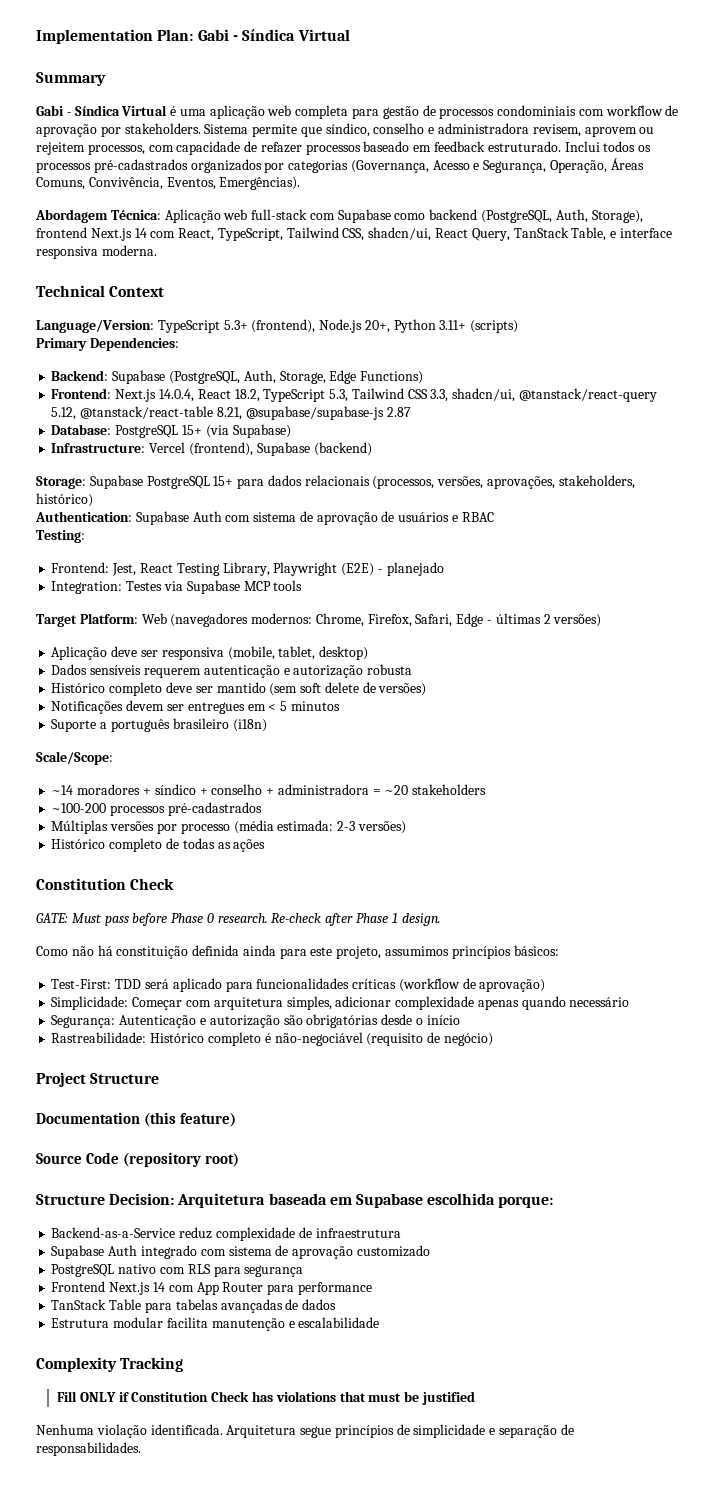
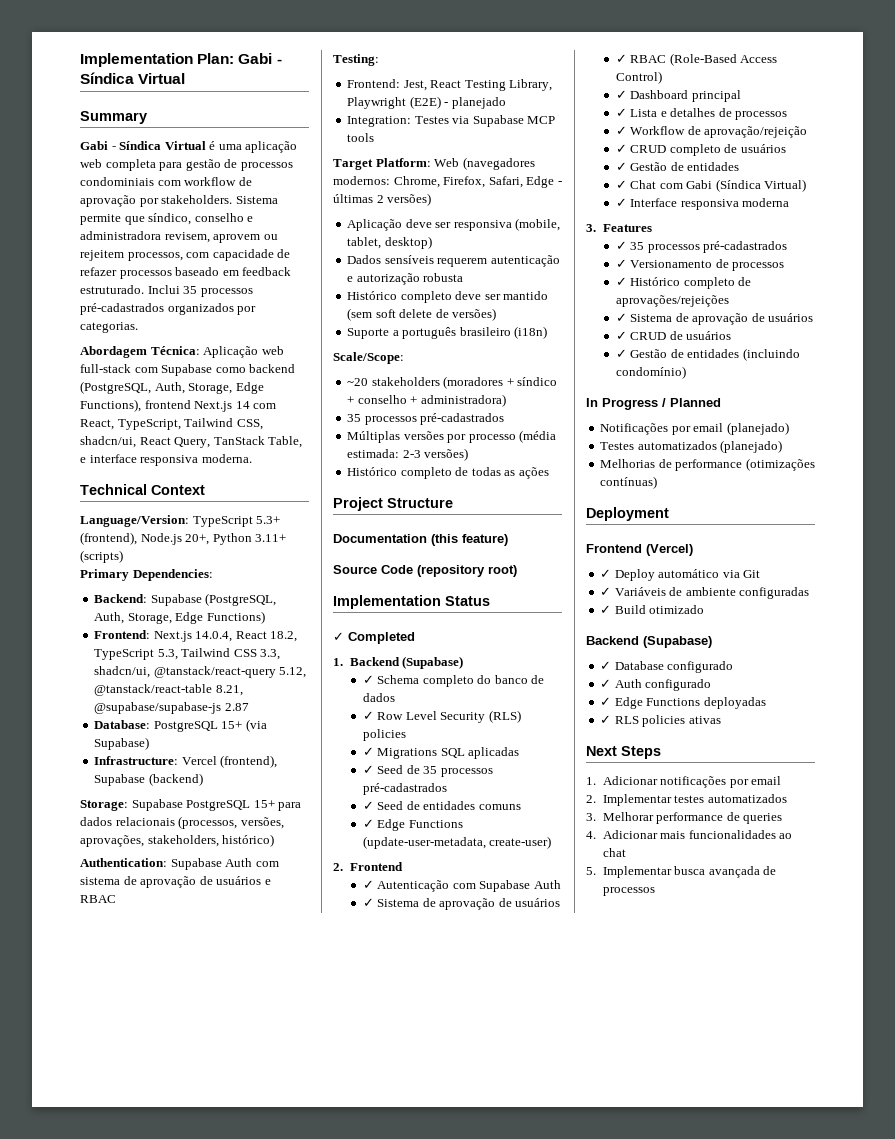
[603,141,652,152] todos os -> [183,286,198,294] 35
[288,158,644,173] [36,177,301,190] categorias (Governança, Acesso e Segurança, Operação, Áreas Comuns, Convivência, Eventos, Emergências). -> [80,322,138,333] categorias.
[591,210,643,223] Storage), -> [188,382,264,394] [80,399,141,412] Storage, Edge Functions),
[51,700,340,714] // Notificações devem ser entregues em < 5 minutos -> (497, 314) none
[51,784,141,795] ~14 moradores -> [347,376,504,389] ~20 stakeholders (moradores
[277,784,487,795] [51,803,107,813] administradora = ~20 stakeholders // ~100-200 -> [420,394,506,407] [347,414,362,422] administradora) // 35
[36,878,175,890] [36,913,441,926] [36,945,559,959] [51,978,546,992] [51,996,630,1010] [51,1014,460,1028] [51,1032,493,1046] // Constitution Check // GATE: Must pass before Phase 0 research. Re-check after Phase 1 design. // Como não há constituição definida ainda para este projeto, assumimos princípios básicos: // Test-First: TDD será aplicado para funcionalidades críticas (workflow de aprovação) // Simplicidade: Começar com arquitetura simples, adicionar complexidade apenas quando necessário // Segurança: Autenticação e autorização são obrigatórias desde o início // Rastreabilidade: Histórico completo é não-negociável (requisito de negócio) -> (549, 473) none
[36,1193,554,1208] [51,1227,401,1241] [51,1245,430,1259] [51,1264,304,1277] [51,1281,372,1295] [51,1299,337,1313] [51,1317,380,1331] [36,1357,184,1372] [57,1391,475,1405] [36,1424,574,1438] [36,1442,141,1456] Structure Decision: Arquitetura baseada em Supabase escolhida porque: // Backend-as-a-Service reduz complexidade de infraestrutura // Supabase Auth integrado com sistema de aprovação customizado // PostgreSQL nativo com RLS para segurança // Frontend Next.js 14 com App Router para performance // TanStack Table para tabelas avançadas de dados // Estrutura modular facilita manutenção e escalabilidade // Complexity Tracking // Fill ONLY if Constitution Check has violations that must be justified // Nenhuma violação identificada. Arquitetura segue princípios de simplicidade e separação de responsabilidades. -> [333,595,490,609] [333,632,415,644] [333,656,464,669] [362,675,545,687] [362,693,395,702] [362,710,521,723] [362,729,406,741] [362,747,520,759] [362,765,493,777] [362,783,447,795] [362,801,521,810] [362,819,463,831] [362,836,552,849] [333,862,403,871] [362,880,561,892] [362,898,561,910] [615,53,778,66] [615,71,662,84] [615,90,741,102] [615,108,788,120] [615,126,808,138] [615,144,786,156] [615,162,740,171] [615,179,807,192] [615,198,790,210] [586,224,652,232] [615,241,788,253] [615,259,785,271] [615,277,752,289] [615,295,729,307] [615,313,814,325] [615,331,732,340] [615,348,800,361] [615,366,686,379] [586,398,721,410] [600,422,789,435] [600,440,783,453] [600,458,815,471] [600,476,658,489] [586,507,669,521] [586,544,693,556] [600,569,761,581] [600,587,810,599] [600,605,705,614] [586,636,712,648] [600,661,734,673] [600,679,712,691] [600,697,766,709] [600,715,721,727] [586,746,661,759] [586,776,782,788] [586,794,787,806] [586,812,783,824] [586,830,793,839] [602,848,626,857] [586,866,777,878] [602,887,655,896] Implementation Status // ✓ Completed // 1. Backend (Supabase) // ✓ Schema completo do banco de dados // ✓ Row Level Security (RLS) policies // ✓ Migrations SQL aplicadas // ✓ Seed de 35 processos pré-cadastrados // ✓ Seed de entidades comuns // ✓ Edge Functions (update-user-metadata, create-user) // 2. Frontend // ✓ Autenticação com Supabase Auth // ✓ Sistema de aprovação de usuários // ✓ RBAC (Role-Based Access Control) // ✓ Dashboard principal // ✓ Lista e detalhes de processos // ✓ Workflow de aprovação/rejeição // ✓ CRUD completo de usuários // ✓ Gestão de entidades // ✓ Chat com Gabi (Síndica Virtual) // ✓ Interface responsiva moderna // 3. Features // ✓ 35 processos pré-cadastrados // ✓ Versionamento de processos // ✓ Histórico completo de aprovações/rejeições // ✓ Sistema de aprovação de usuários // ✓ CRUD de usuários // ✓ Gestão de entidades (incluindo condomínio) // In Progress / Planned // Notificações por email (planejado) // Testes automatizados (planejado) // Melhorias de performance (otimizações contínuas) // Deployment // Frontend (Vercel) // ✓ Deploy automático via Git // ✓ Variáveis de ambiente configuradas // ✓ Build otimizado // Backend (Supabase) // ✓ Database configurado // ✓ Auth configurado // ✓ Edge Functions deployadas // ✓ RLS policies ativas // Next Steps // 1. Adicionar notificações por email // 2. Implementar testes automatizados // 3. Melhorar performance de queries // 4. Adicionar mais funcionalidades ao chat // 5. Implementar busca avançada de processos

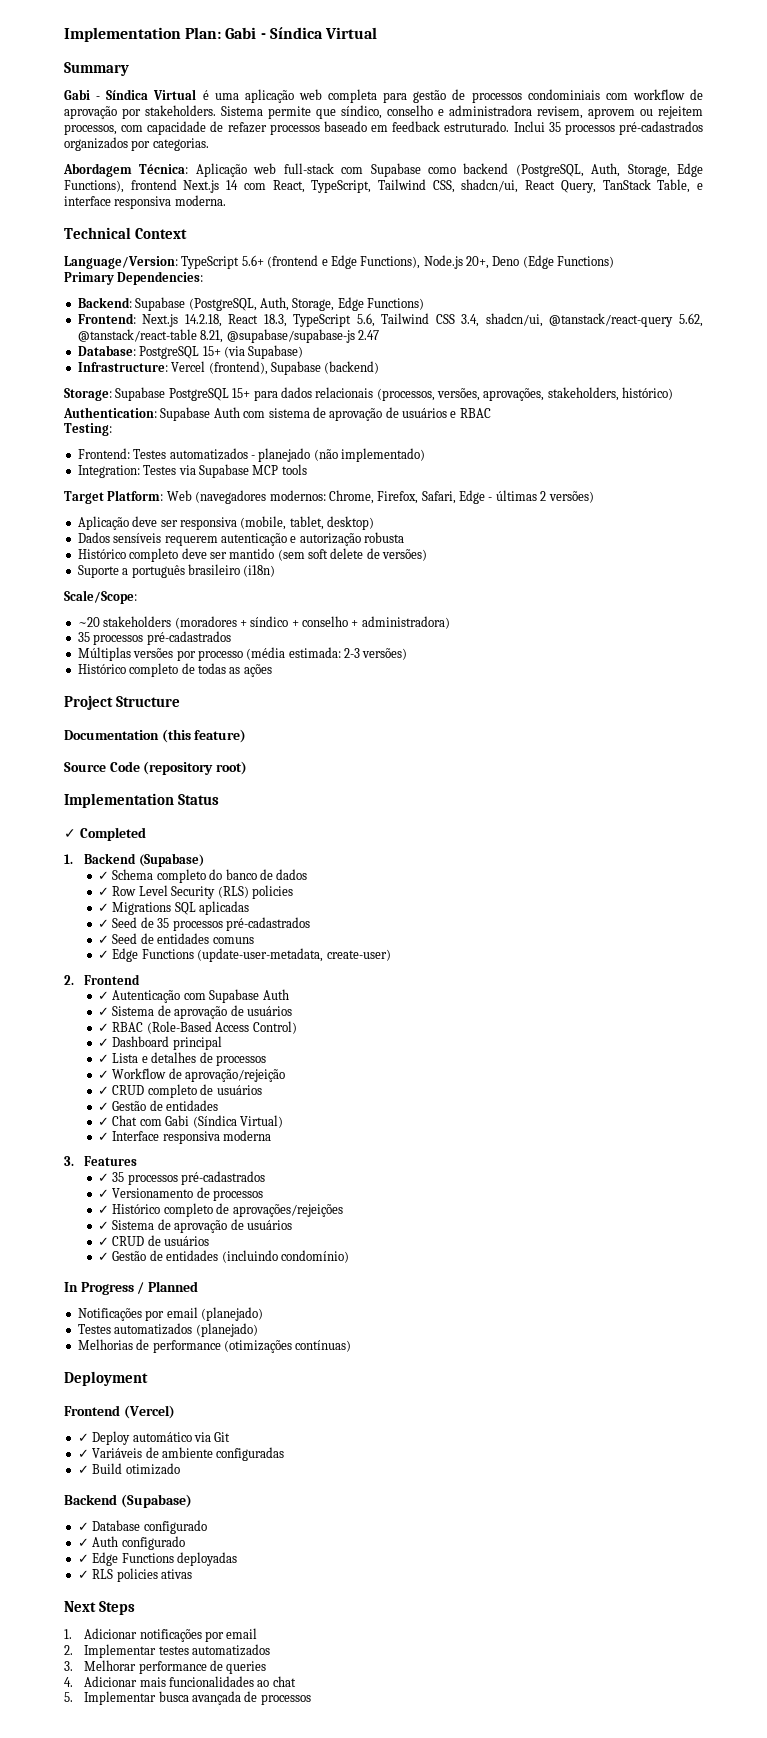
[256,516,281,524] [80,532,287,545] [80,550,123,563] 5.3+ (frontend), Node.js 20+, Python 3.11+ (scripts) -> [241,255,615,269] 5.6+ (frontend e Edge Functions), Node.js 20+, Deno (Edge Functions)
[195,631,298,642] [94,649,178,660] 14.0.4, React 18.2, TypeScript 5.3, -> [184,313,375,327] 14.2.18, React 18.3, TypeScript 5.6,
[260,649,281,660] 3.3, -> [461,314,480,327] 3.4,
[279,667,307,678] 5.12, -> [678,313,703,327] 5.62,
[224,703,249,711] 2.87 -> [357,330,379,340] 2.47
[403,79,553,91] [347,96,441,109] Jest, React Testing Library, Playwright (E2E) -> [133,448,248,460] Testes automatizados
(506, 103) none -> [313,448,425,462] (não implementado)

